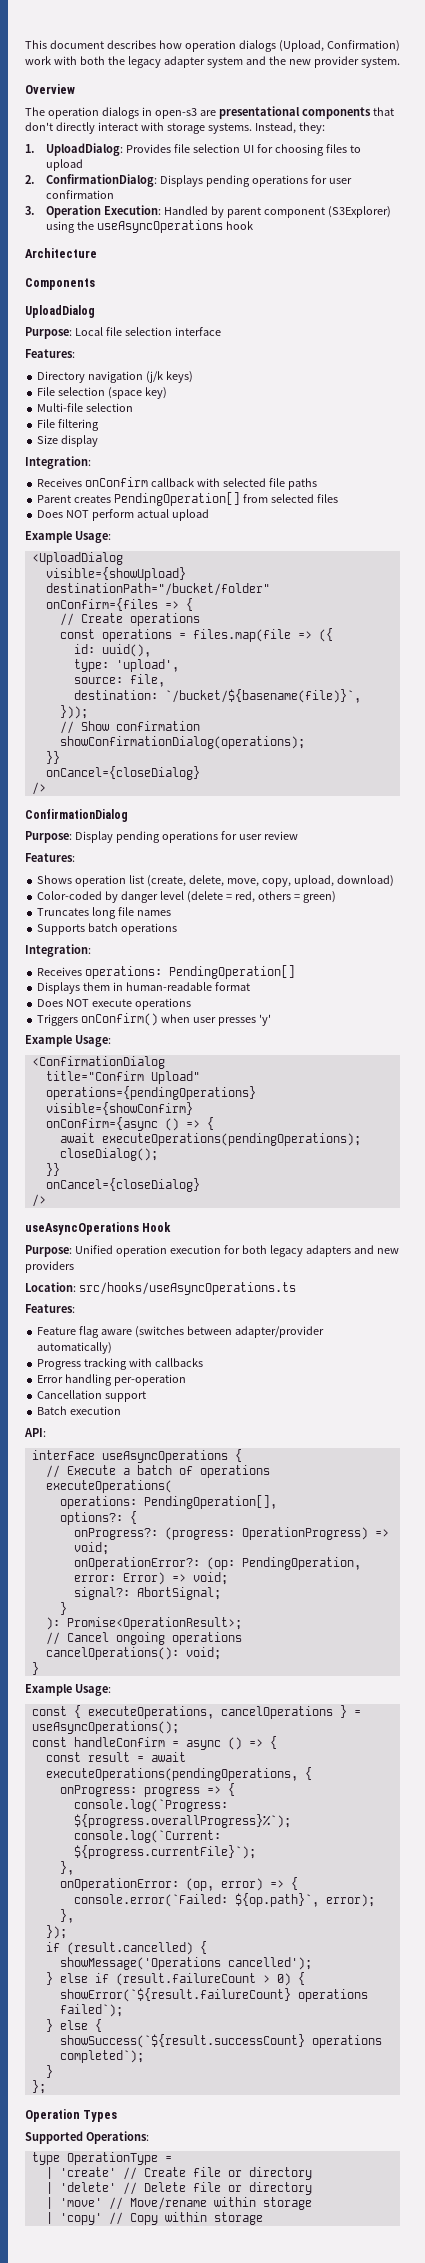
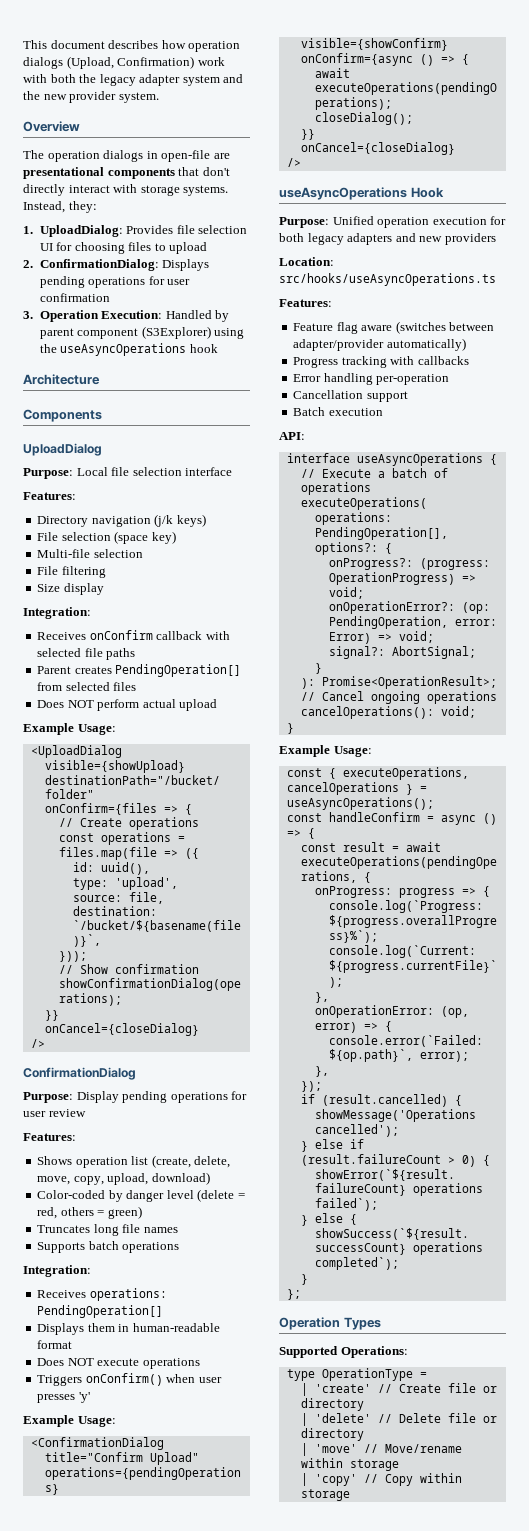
[154,108,197,119] open-s3 -> [161,150,211,162] open-file

